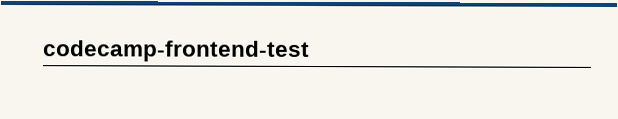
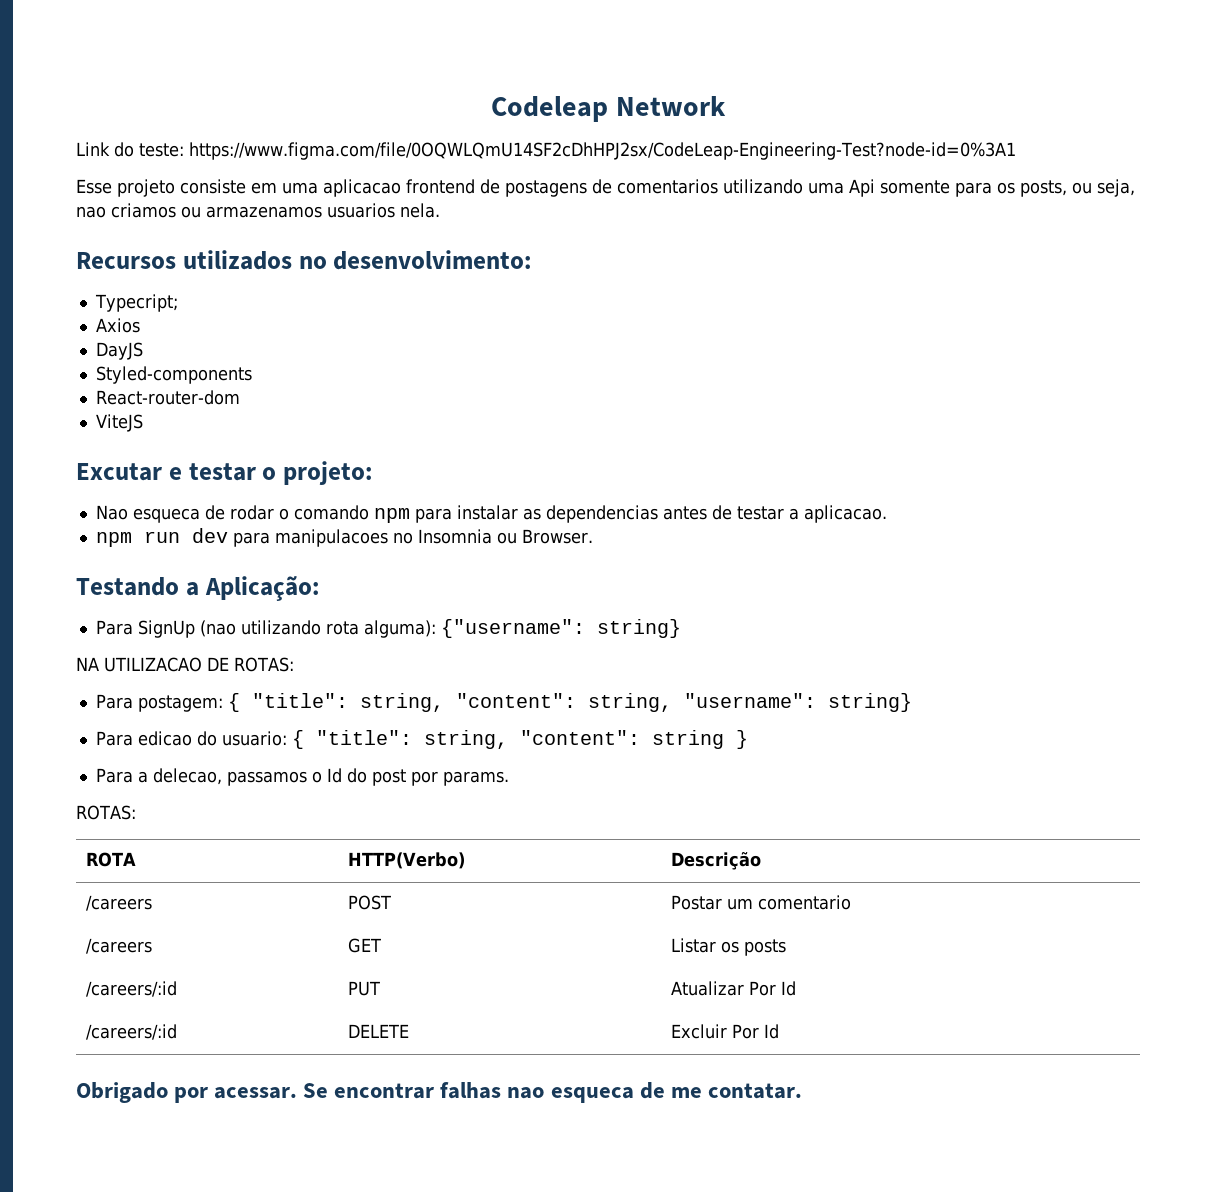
[42,40,310,62] codecamp-frontend-test -> [491,96,726,122] [76,142,1016,160] [76,179,1135,197] [76,203,440,218] [76,250,533,270] [94,294,178,312] [95,318,140,333] [95,342,143,360] [95,366,252,384] [95,390,240,405] [95,414,143,432] [76,461,373,485] [95,505,887,523] [95,528,593,547] [76,576,320,601] [95,619,681,638] [76,657,294,672] [95,693,912,712] [95,730,748,749] [95,768,509,786] [76,805,136,820] [85,852,136,867] [347,852,465,869] [670,852,761,870] [85,895,152,911] [347,895,391,910] [670,895,851,910] [85,938,152,954] [347,938,381,953] [670,938,786,956] [85,981,177,997] [347,981,380,996] [670,981,796,996] [85,1024,177,1040] [347,1024,409,1038] [670,1024,779,1039] [76,1082,802,1103] Codeleap Network // Link do teste: https://www.figma.com/file/0OQWLQmU14SF2cDhHPJ2sx/CodeLeap-Engineering-Test?node-id=0%3A1 // Esse projeto consiste em uma aplicacao frontend de postagens de comentarios utilizando uma Api somente para os posts, ou seja, nao criamos ou armazenamos usuarios nela. // Recursos utilizados no desenvolvimento: // Typecript; // Axios // DayJS // Styled-components // React-router-dom // ViteJS // Excutar e testar o projeto: // Nao esqueca de rodar o comando npm para instalar as dependencias antes de testar a aplicacao. // npm run dev para manipulacoes no Insomnia ou Browser. // Testando a Aplicação: // Para SignUp (nao utilizando rota alguma): {"username": string} // NA UTILIZACAO DE ROTAS: // Para postagem: { "title": string, "content": string, "username": string} // Para edicao do usuario: { "title": string, "content": string } // Para a delecao, passamos o Id do post por params. // ROTAS: // ROTA | HTTP(Verbo) | Descrição // /careers | POST | Postar um comentario // /careers | GET | Listar os posts // /careers/:id | PUT | Atualizar Por Id // /careers/:id | DELETE | Excluir Por Id // Obrigado por acessar. Se encontrar falhas nao esqueca de me contatar.

